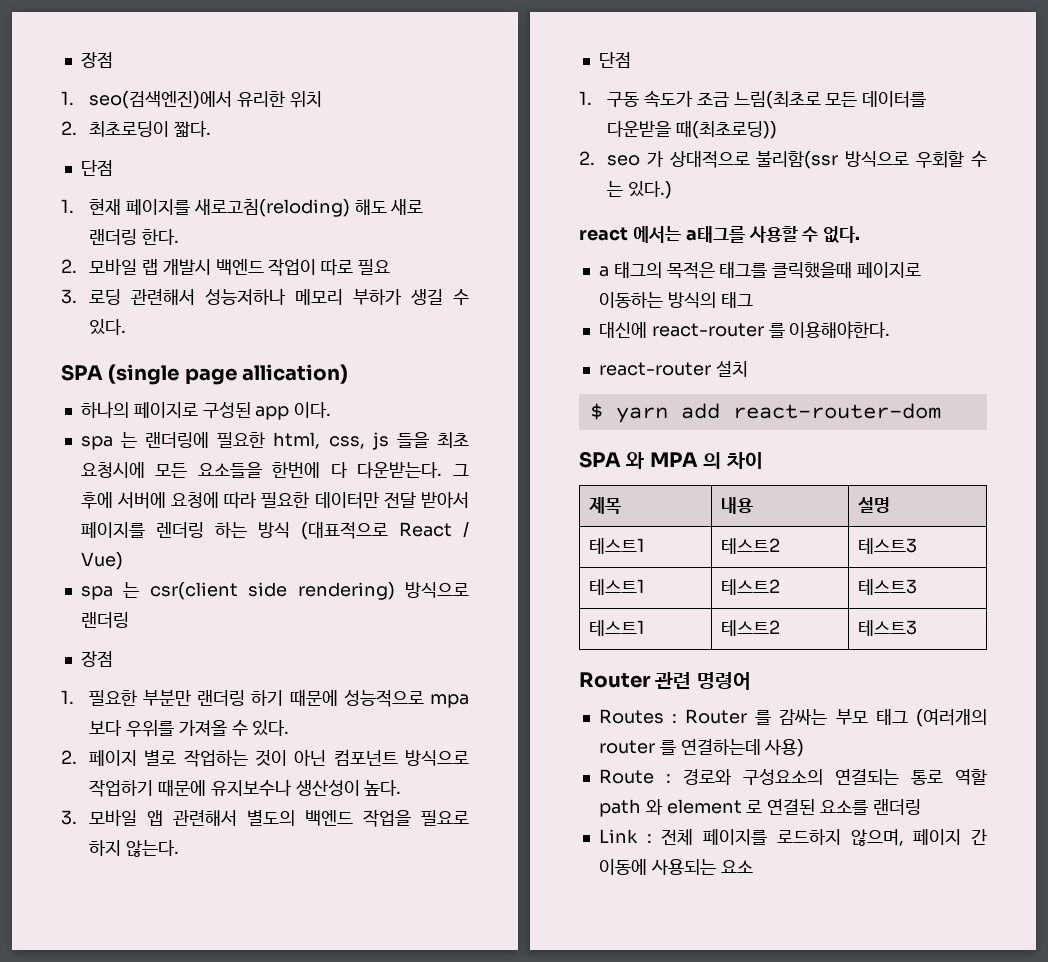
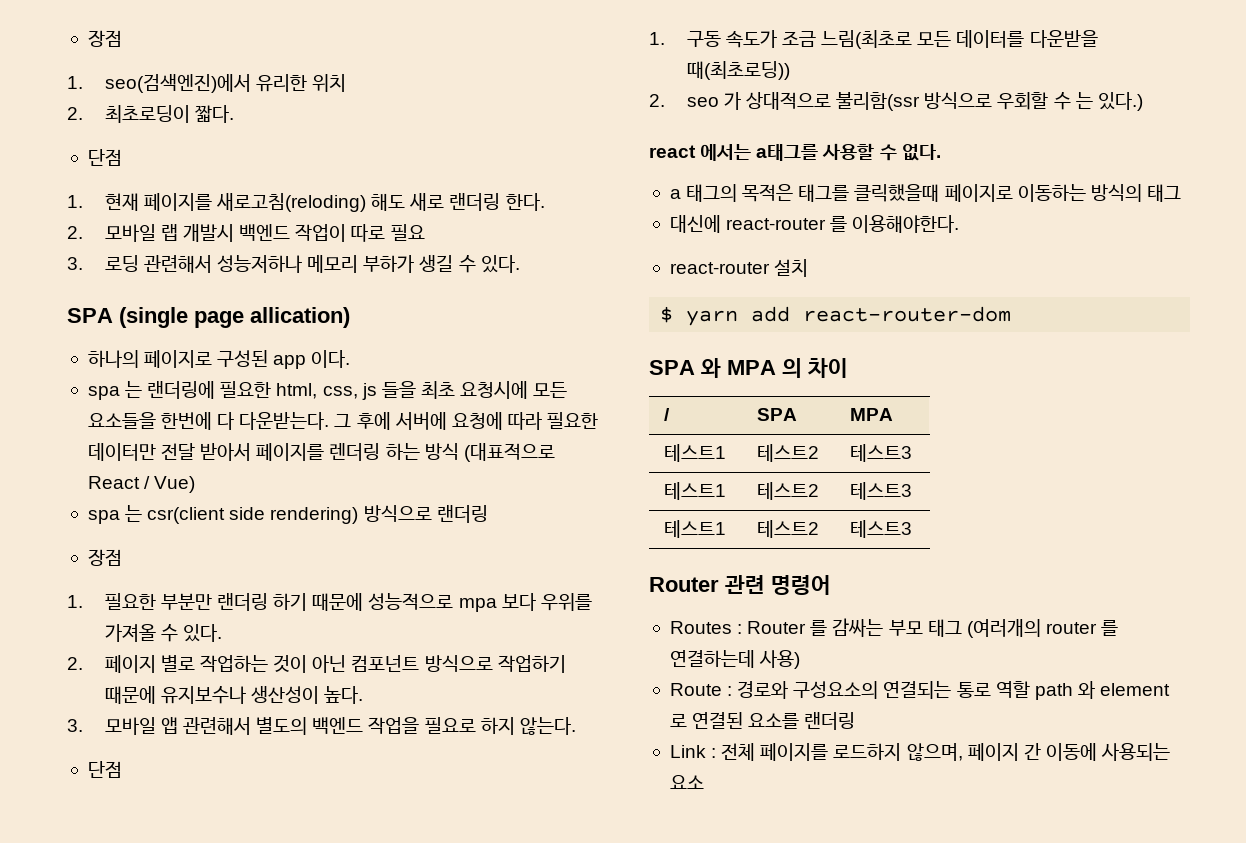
[588,497,621,514] [720,497,753,514] [857,497,890,513] 제목 | 내용 | 설명 -> [664,408,671,421] [757,408,798,421] [850,408,894,421] / | SPA | MPA

